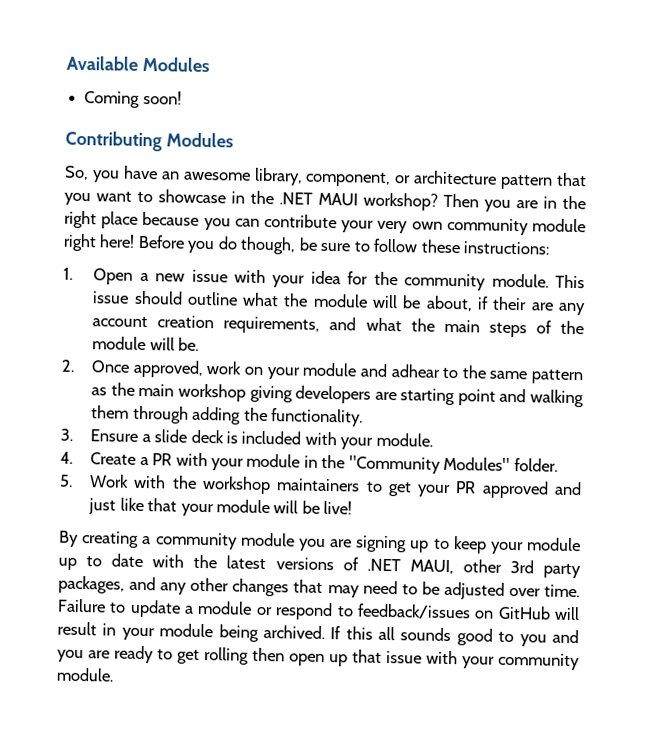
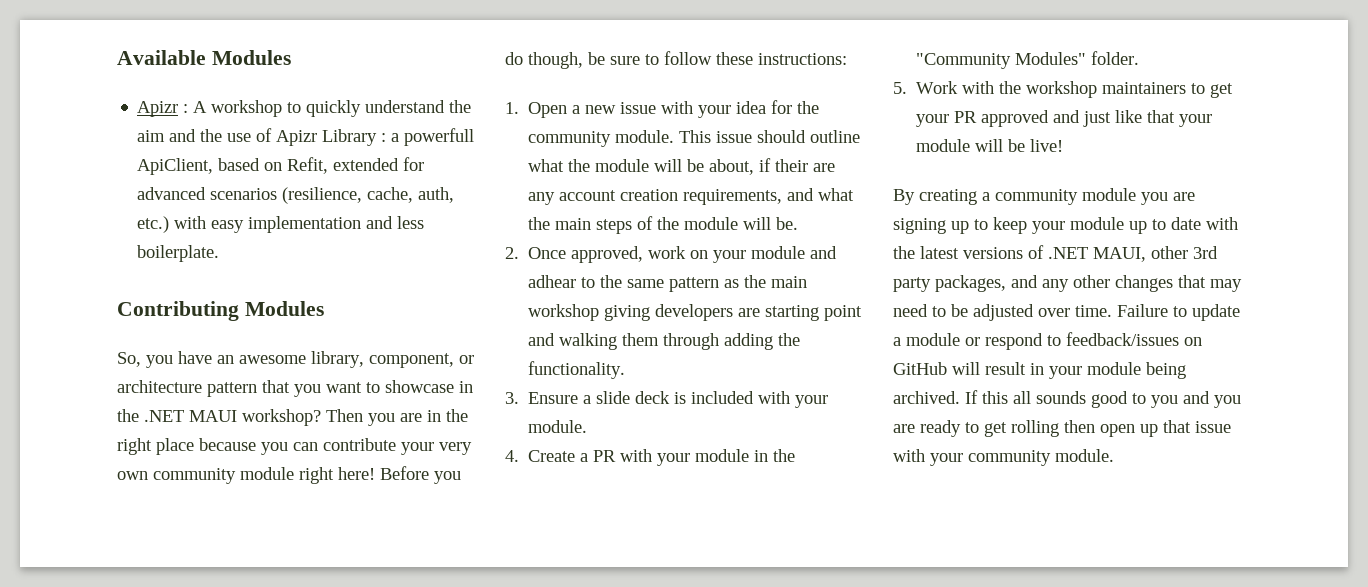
[84,90,182,108] Coming soon! -> [137,100,472,117] [137,128,475,146] [137,157,425,175] [137,187,455,204] [137,216,425,233] [137,245,220,262] Apizr : A workshop to quickly understand the aim and the use of Apizr Library : a powerfull ApiClient, based on Refit, extended for advanced scenarios (resilience, cache, auth, etc.) with easy implementation and less boilerplate.

